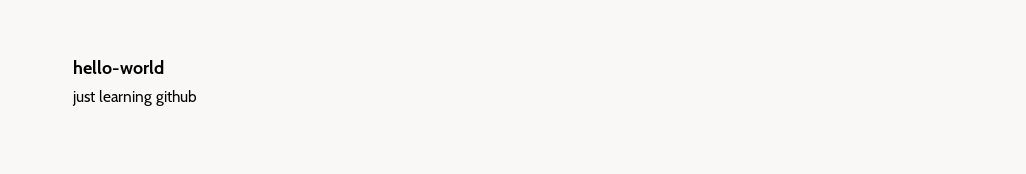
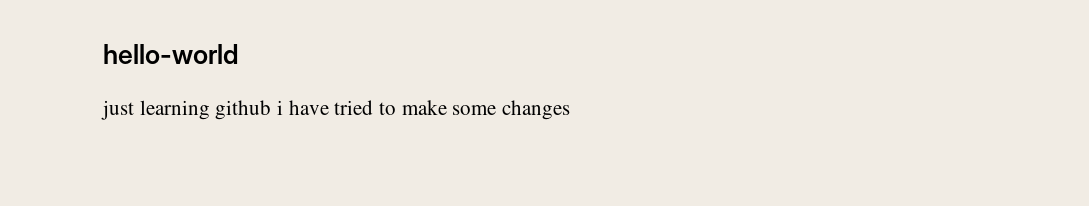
(198, 98) none -> [277,100,571,120] i have tried to make some changes

